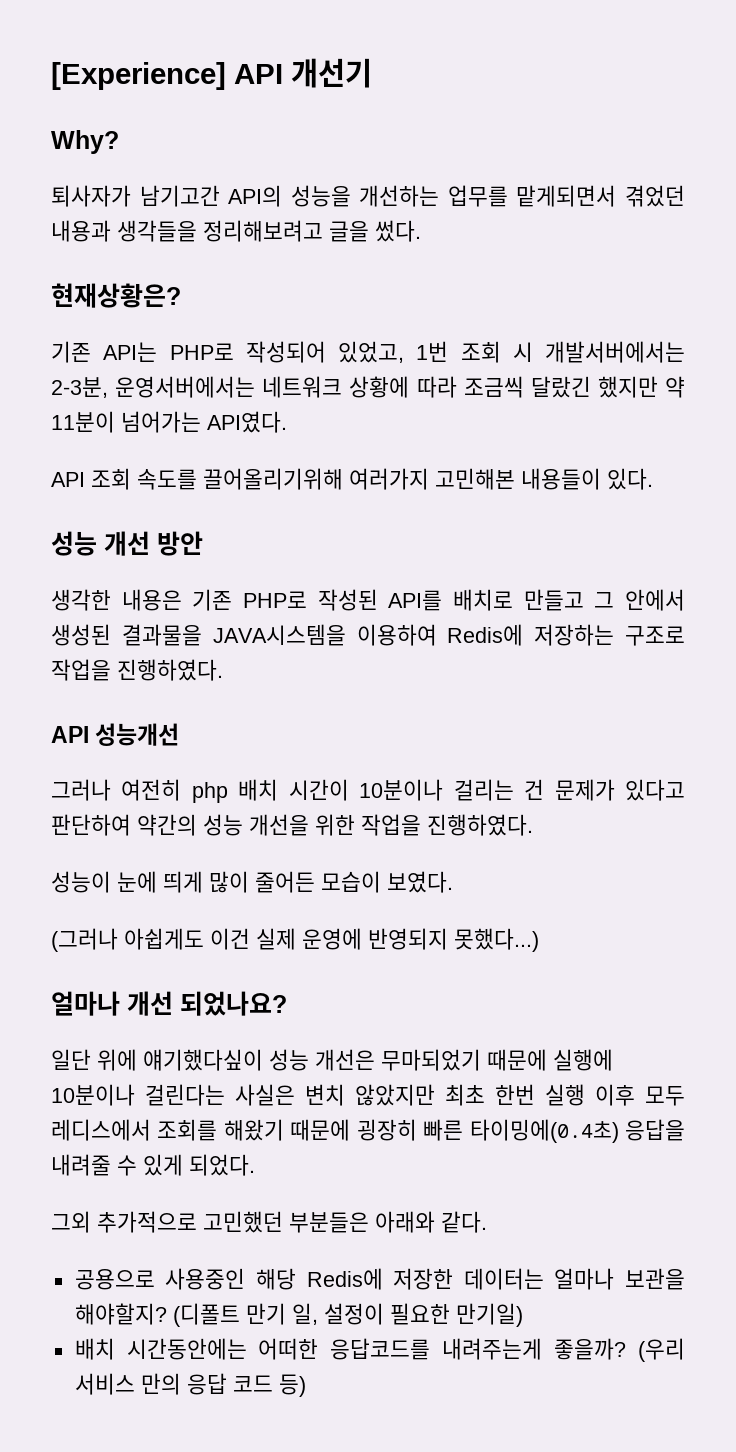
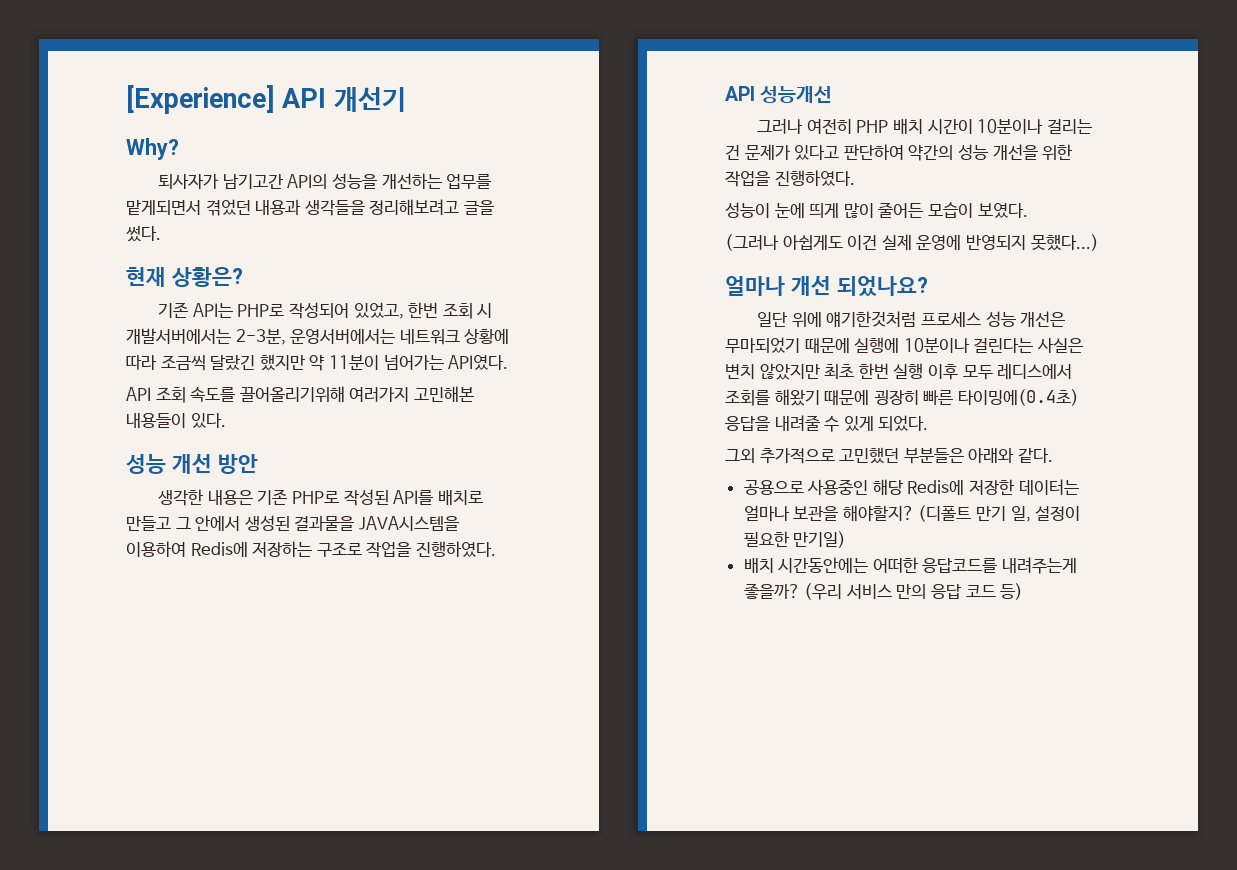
[51,283,181,308] 현재상황은? -> [126,267,243,287] 현재 상황은?
[416,341,449,362] 1번 -> [408,302,439,318] 한번
[191,782,228,803] php -> [856,120,889,133] PHP
[143,1049,263,1071] 얘기했다싶이 -> [826,311,981,327] 얘기한것처럼 프로세스

